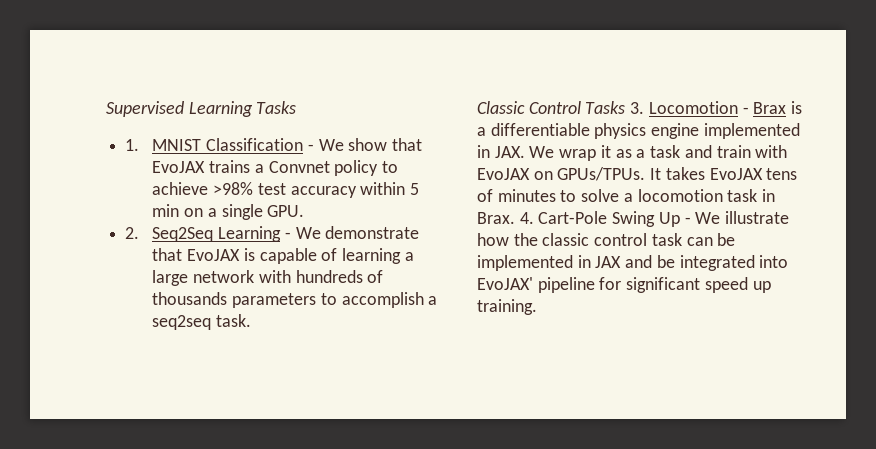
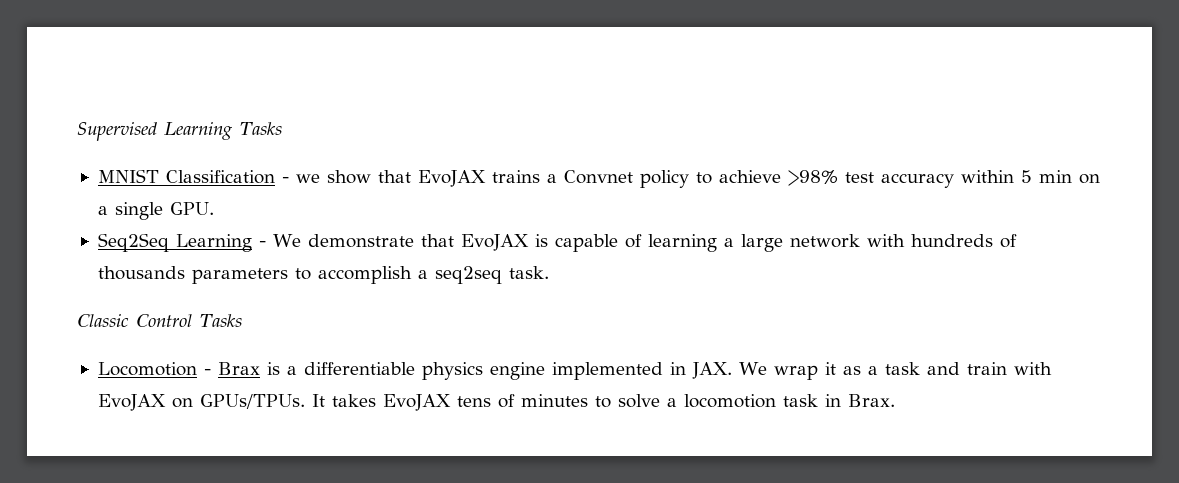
[125,139,140,151] 1. -> (282, 128) none
[318,139,344,151] We -> [295,174,320,183] we
[125,227,140,239] 2. -> (214, 208) none
[630,102,645,114] 3. -> (242, 320) //
[519,211,790,227] [477,233,736,246] [477,255,789,271] [477,277,771,293] [477,299,537,315] 4. Cart-Pole Swing Up - We illustrate how the classic control task can be implemented in JAX and be integrated into EvoJAX' pipeline for significant speed up training. -> (895, 400) none

